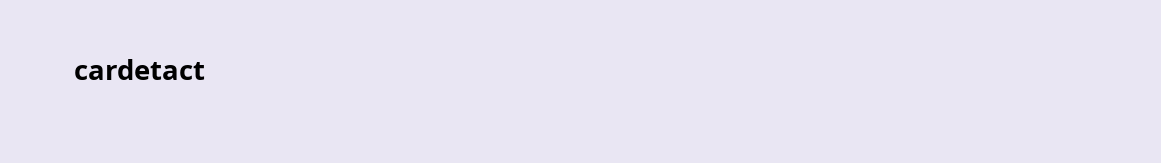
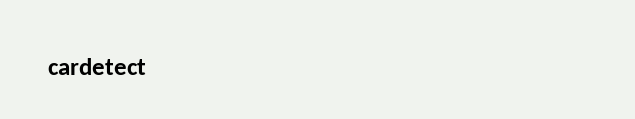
[74,59,205,80] cardetact -> [48,58,146,75] cardetect

